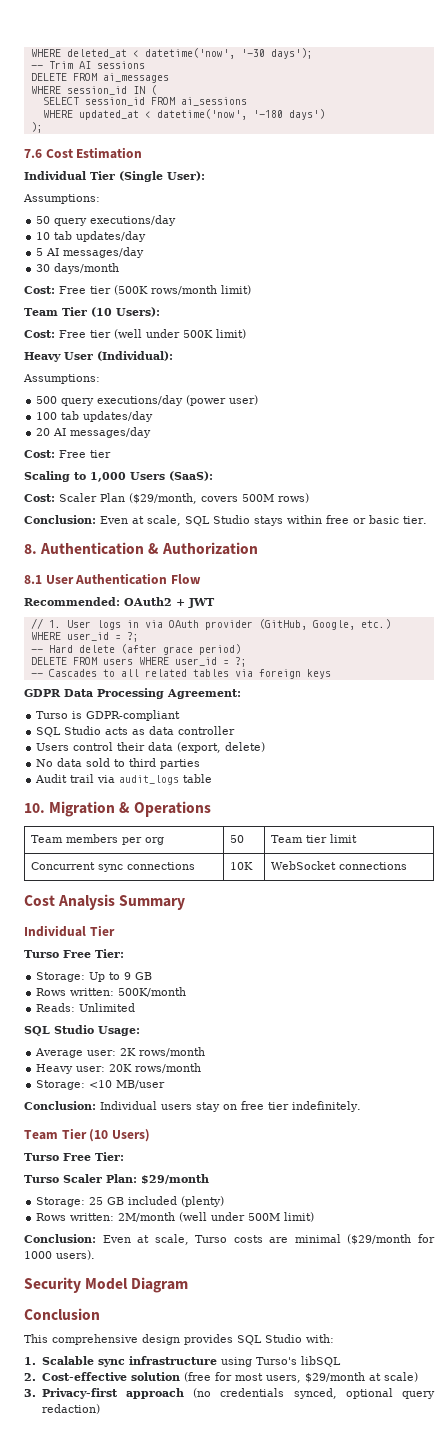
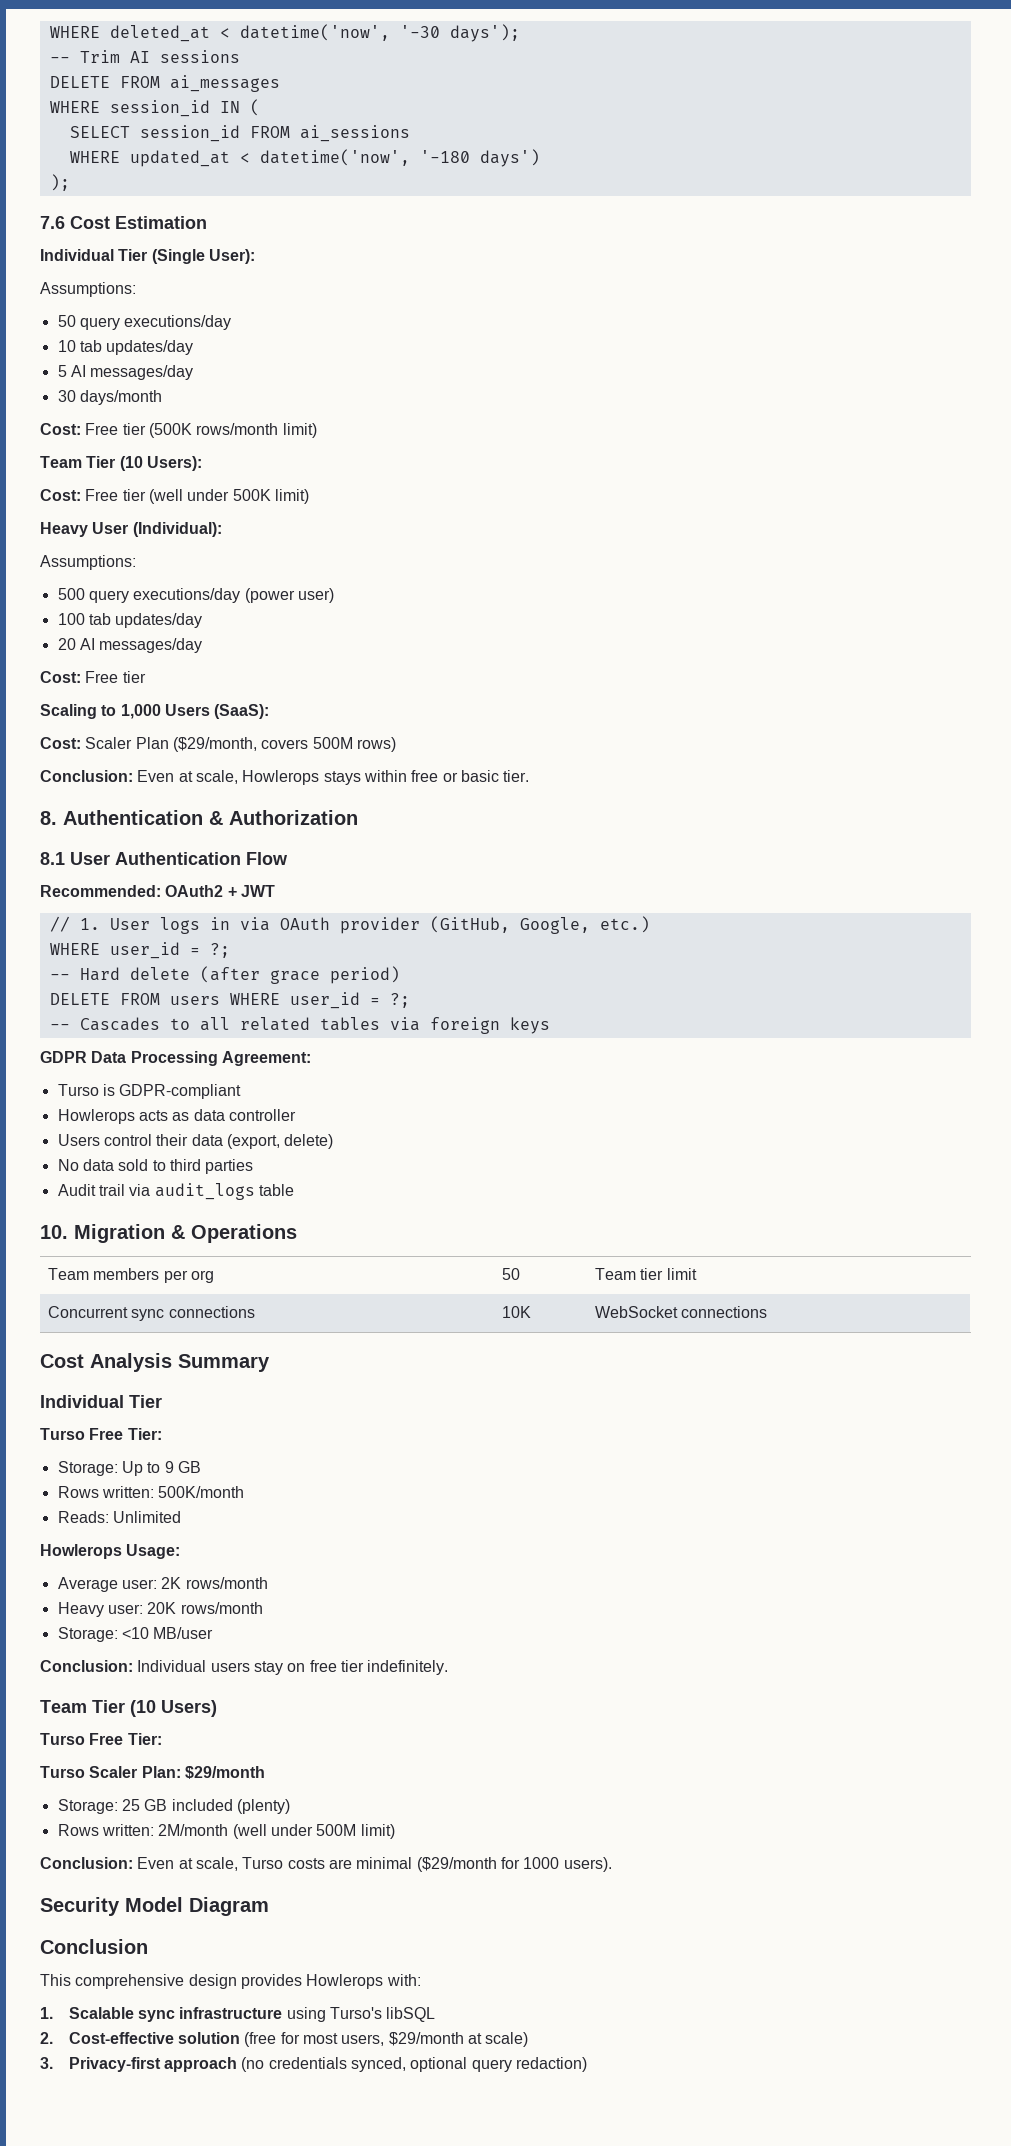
[185,515,250,526] SQL Studio -> [242,770,320,785] Howlerops
[36,726,102,737] SQL Studio -> [57,1109,135,1124] Howlerops
[24,1025,94,1036] SQL Studio -> [40,1544,122,1559] Howlerops
[237,1334,302,1345] SQL Studio -> [306,1974,384,1989] Howlerops

